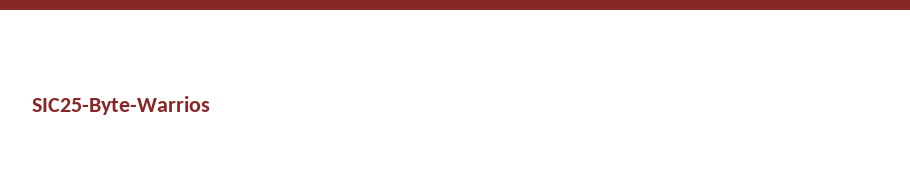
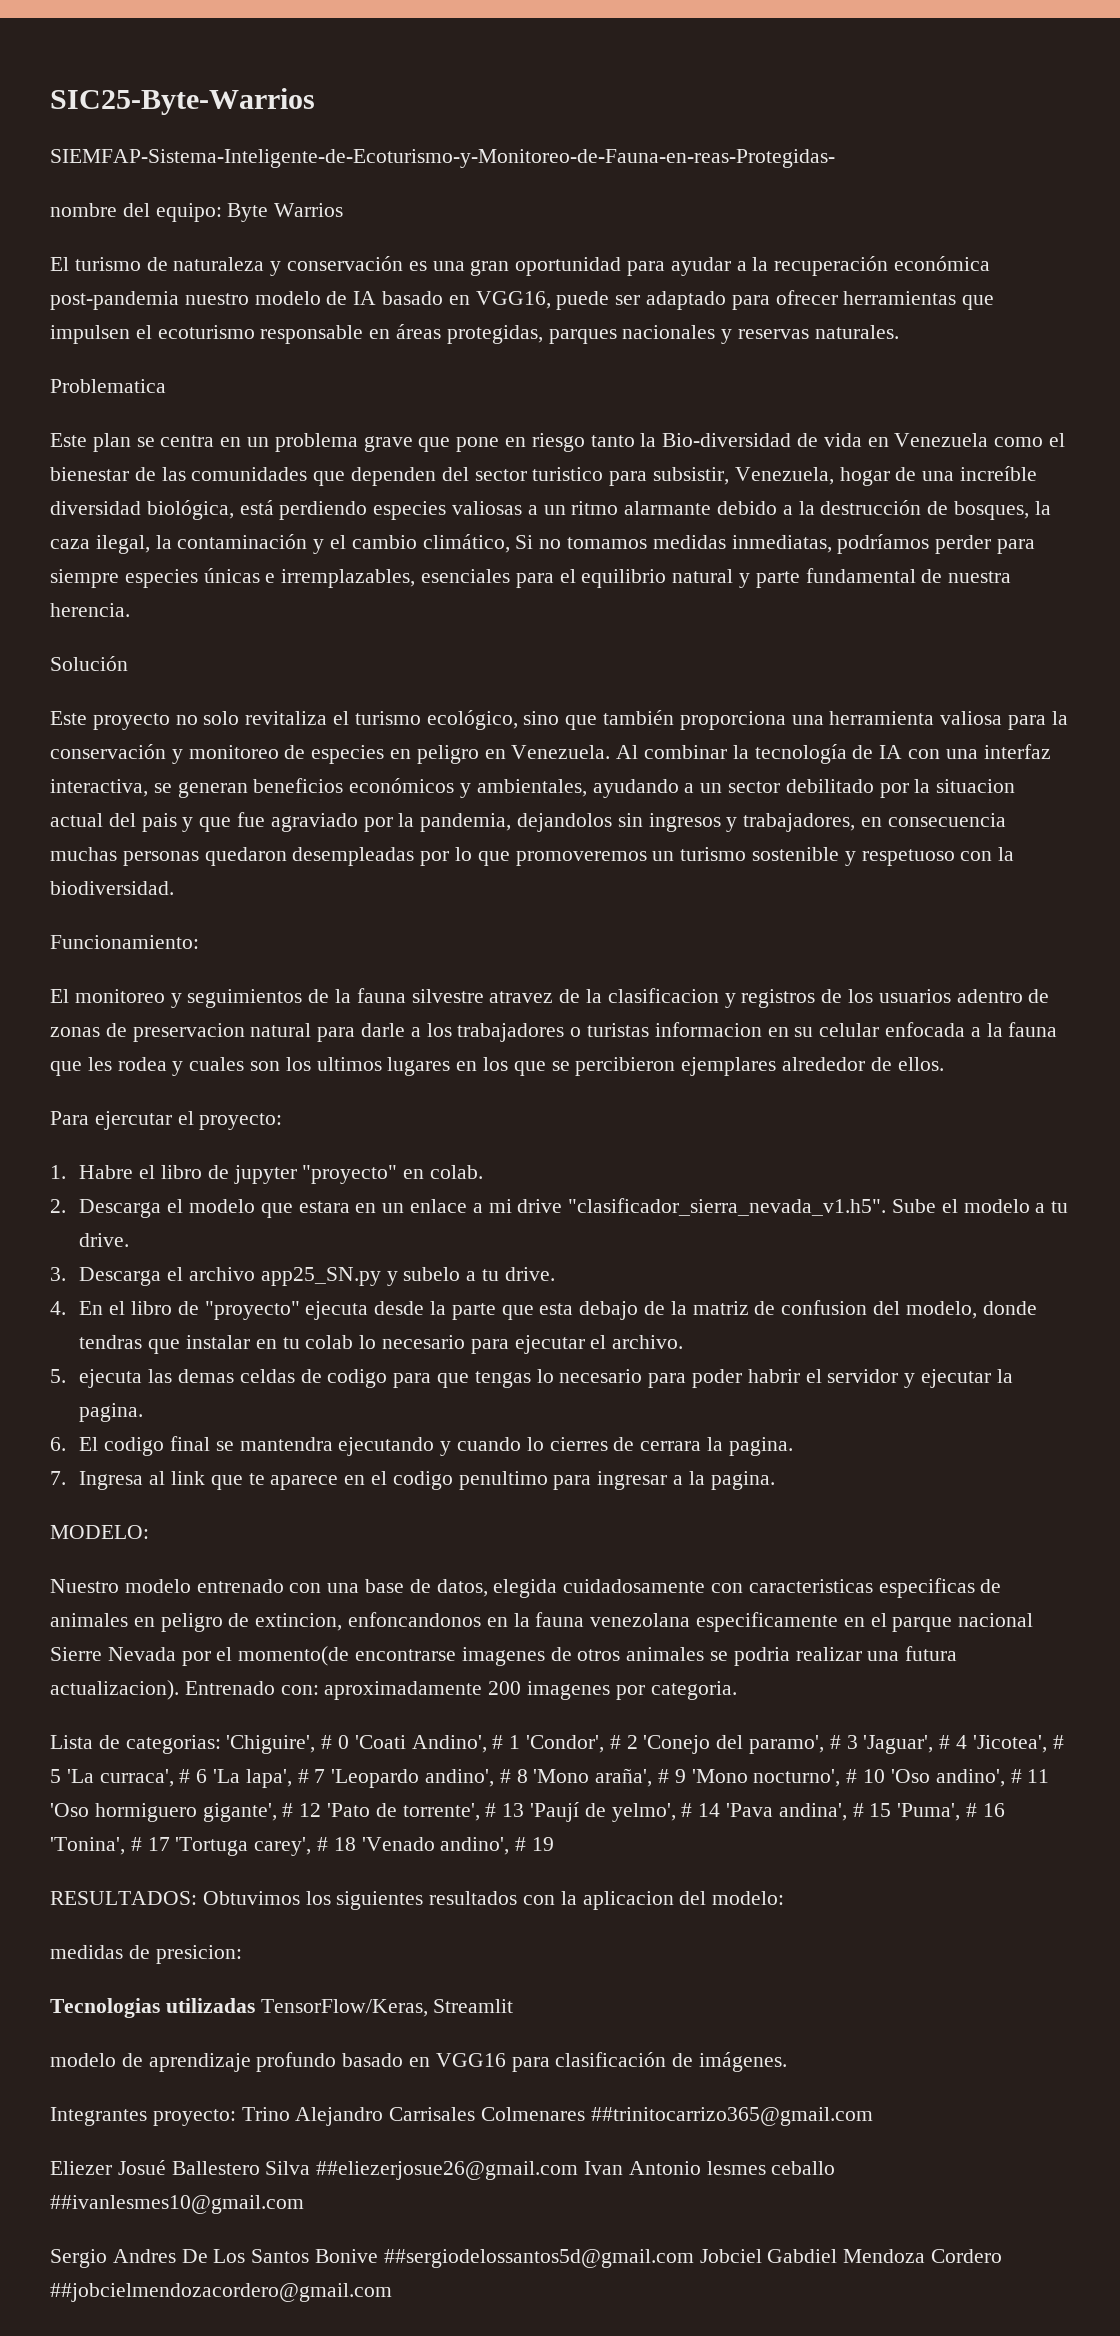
(210, 105) none -> [50,149,835,168] [50,203,344,222] [50,256,991,276] [50,290,995,310] [50,324,899,344] [50,379,166,393] [50,433,1066,452] [50,466,1038,486] [50,500,1051,520] [50,534,1036,554] [50,568,1012,588] [50,603,130,617] [50,656,128,671] [50,710,1068,730] [50,744,1051,764] [50,778,1016,798] [50,812,1006,832] [50,847,1015,866] [50,881,174,895] [50,935,199,949] [50,988,1050,1008] [50,1022,1058,1042] [50,1057,944,1076] [50,1111,283,1130] [50,1165,484,1184] [50,1198,1069,1218] [79,1233,130,1247] [50,1267,555,1286] [50,1300,1037,1320] [79,1335,684,1354] [50,1369,1013,1388] [79,1403,144,1422] [50,1436,793,1456] [50,1471,775,1490] [50,1525,149,1539] [50,1578,1002,1598] [50,1612,1034,1632] [50,1646,958,1666] [50,1680,737,1700] [50,1735,1064,1754] [50,1768,1050,1788] [50,1802,1005,1822] [50,1837,555,1856] [50,1891,785,1910] [50,1945,242,1964] [50,1998,514,2018] [50,2052,788,2072] [50,2107,873,2126] [50,2160,836,2180] [50,2195,304,2214] [50,2249,1003,2268] [50,2283,392,2302] // SIEMFAP-Sistema-Inteligente-de-Ecoturismo-y-Monitoreo-de-Fauna-en-reas-Protegidas- // nombre del equipo: Byte Warrios // El turismo de naturaleza y conservación es una gran oportunidad para ayudar a la recuperación económica post-pandemia nuestro modelo de IA basado en VGG16, puede ser adaptado para ofrecer herramientas que impulsen el ecoturismo responsable en áreas protegidas, parques nacionales y reservas naturales. // Problematica // Este plan se centra en un problema grave que pone en riesgo tanto la Bio-diversidad de vida en Venezuela como el bienestar de las comunidades que dependen del sector turistico para subsistir, Venezuela, hogar de una increíble diversidad biológica, está perdiendo especies valiosas a un ritmo alarmante debido a la destrucción de bosques, la caza ilegal, la contaminación y el cambio climático, Si no tomamos medidas inmediatas, podríamos perder para siempre especies únicas e irremplazables, esenciales para el equilibrio natural y parte fundamental de nuestra herencia. // Solución // Este proyecto no solo revitaliza el turismo ecológico, sino que también proporciona una herramienta valiosa para la conservación y monitoreo de especies en peligro en Venezuela. Al combinar la tecnología de IA con una interfaz interactiva, se generan beneficios económicos y ambientales, ayudando a un sector debilitado por la situacion actual del pais y que fue agraviado por la pandemia, dejandolos sin ingresos y trabajadores, en consecuencia muchas personas quedaron desempleadas por lo que promoveremos un turismo sostenible y respetuoso con la biodiversidad. // Funcionamiento: // El monitoreo y seguimientos de la fauna silvestre atravez de la clasificacion y registros de los usuarios adentro de zonas de preservacion natural para darle a los trabajadores o turistas informacion en su celular enfocada a la fauna que les rodea y cuales son los ultimos lugares en los que se percibieron ejemplares alrededor de ellos. // Para ejercutar el proyecto: // 1. Habre el libro de jupyter "proyecto" en colab. // 2. Descarga el modelo que estara en un enlace a mi drive "clasificador_sierra_nevada_v1.h5". Sube el modelo a tu drive. // 3. Descarga el archivo app25_SN.py y subelo a tu drive. // 4. En el libro de "proyecto" ejecuta desde la parte que esta debajo de la matriz de confusion del modelo, donde tendras que instalar en tu colab lo necesario para ejecutar el archivo. // 5. ejecuta las demas celdas de codigo para que tengas lo necesario para poder habrir el servidor y ejecutar la pagina. // 6. El codigo final se mantendra ejecutando y cuando lo cierres de cerrara la pagina. // 7. Ingresa al link que te aparece en el codigo penultimo para ingresar a la pagina. // MODELO: // Nuestro modelo entrenado con una base de datos, elegida cuidadosamente con caracteristicas especificas de animales en peligro de extincion, enfoncandonos en la fauna venezolana especificamente en el parque nacional Sierre Nevada por el momento(de encontrarse imagenes de otros animales se podria realizar una futura actualizacion). Entrenado con: aproximadamente 200 imagenes por categoria. // Lista de categorias: 'Chiguire', # 0 'Coati Andino', # 1 'Condor', # 2 'Conejo del paramo', # 3 'Jaguar', # 4 'Jicotea', # 5 'La curraca', # 6 'La lapa', # 7 'Leopardo andino', # 8 'Mono araña', # 9 'Mono nocturno', # 10 'Oso andino', # 11 'Oso hormiguero gigante', # 12 'Pato de torrente', # 13 'Paují de yelmo', # 14 'Pava andina', # 15 'Puma', # 16 'Tonina', # 17 'Tortuga carey', # 18 'Venado andino', # 19 // RESULTADOS: Obtuvimos los siguientes resultados con la aplicacion del modelo: // medidas de presicion: // Tecnologias utilizadas TensorFlow/Keras, Streamlit // modelo de aprendizaje profundo basado en VGG16 para clasificación de imágenes. // Integrantes proyecto: Trino Alejandro Carrisales Colmenares ##trinitocarrizo365@gmail.com // Eliezer Josué Ballestero Silva ##eliezerjosue26@gmail.com Ivan Antonio lesmes ceballo ##ivanlesmes10@gmail.com // Sergio Andres De Los Santos Bonive ##sergiodelossantos5d@gmail.com Jobciel Gabdiel Mendoza Cordero ##jobcielmendozacordero@gmail.com

